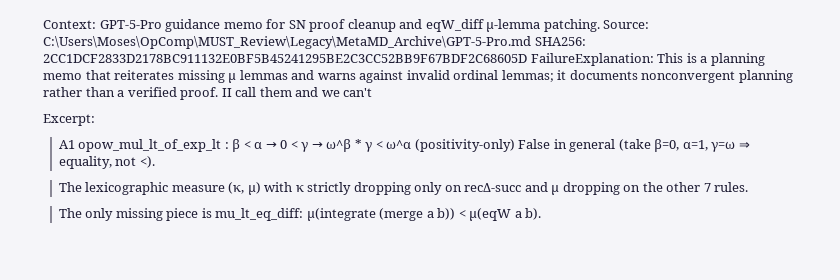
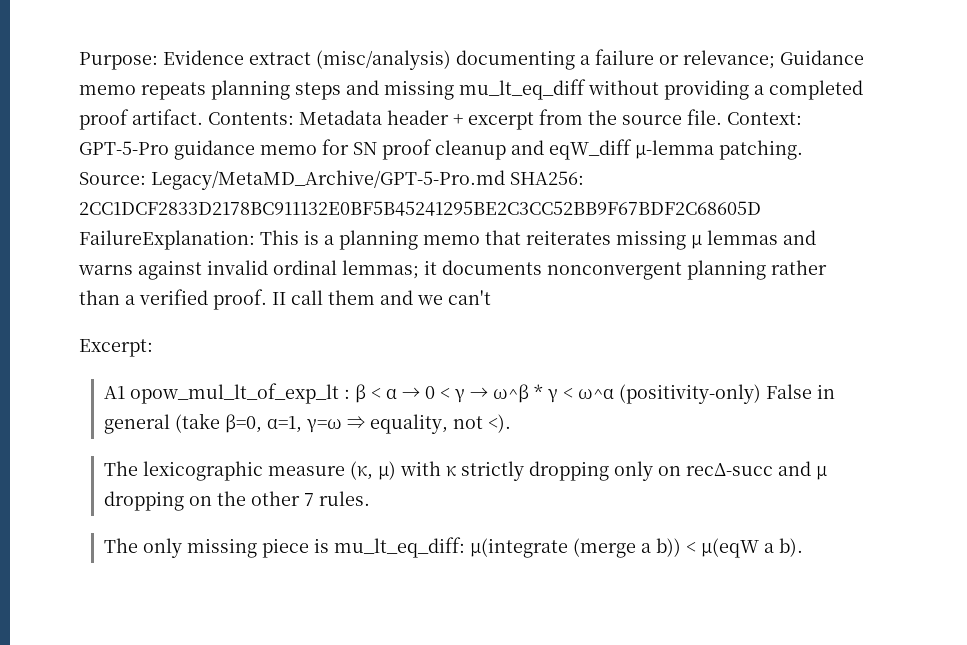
(43, 24) none -> [79,49,864,70] [79,79,863,100] [79,109,722,130] Purpose: Evidence extract (misc/analysis) documenting a failure or relevance; Guidance memo repeats planning steps and missing mu_lt_eq_diff without providing a completed proof artifact. Contents: Metadata header + excerpt from the source file.
[43,36,531,49] C:\Users\Moses\OpComp\MUST_Review\Legacy\MetaMD_Archive\GPT-5-Pro.md -> [151,170,505,190] Legacy/MetaMD_Archive/GPT-5-Pro.md

